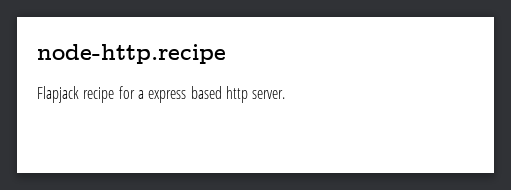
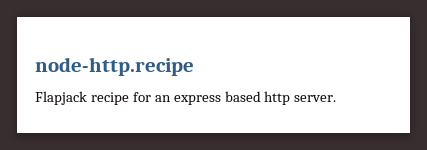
[137,90,144,99] a -> [154,95,171,102] an

